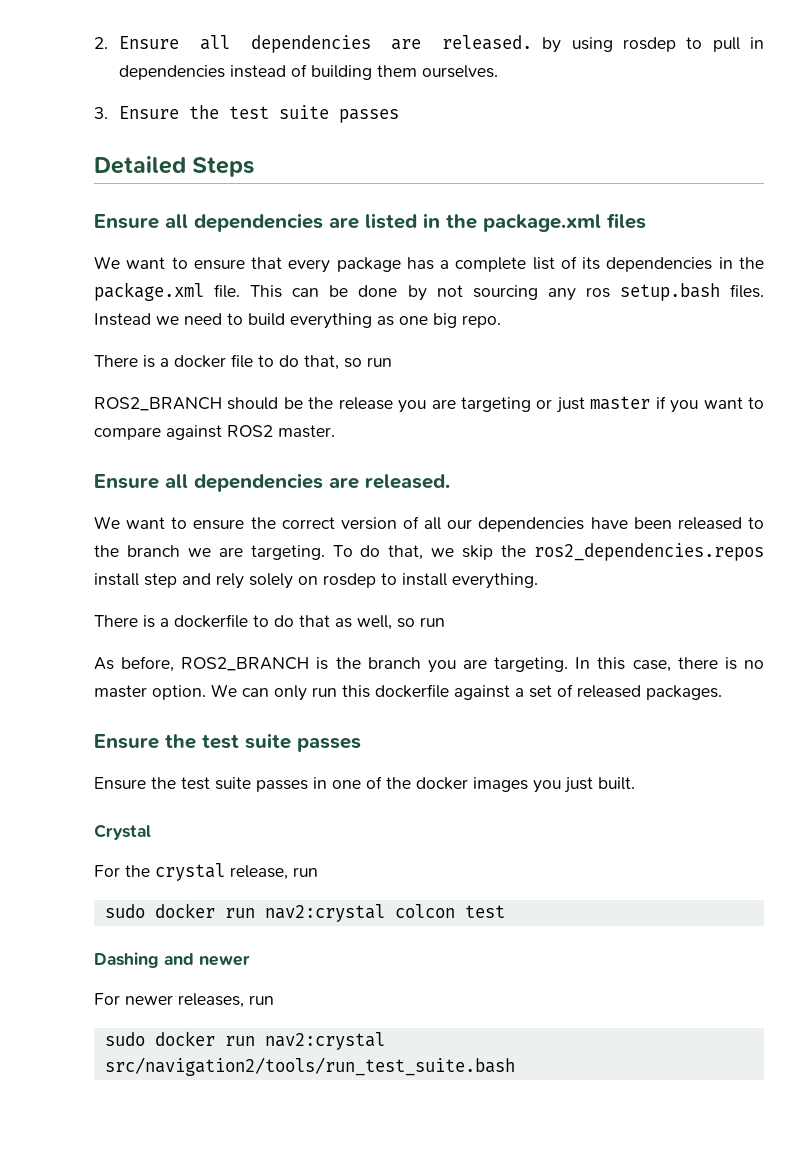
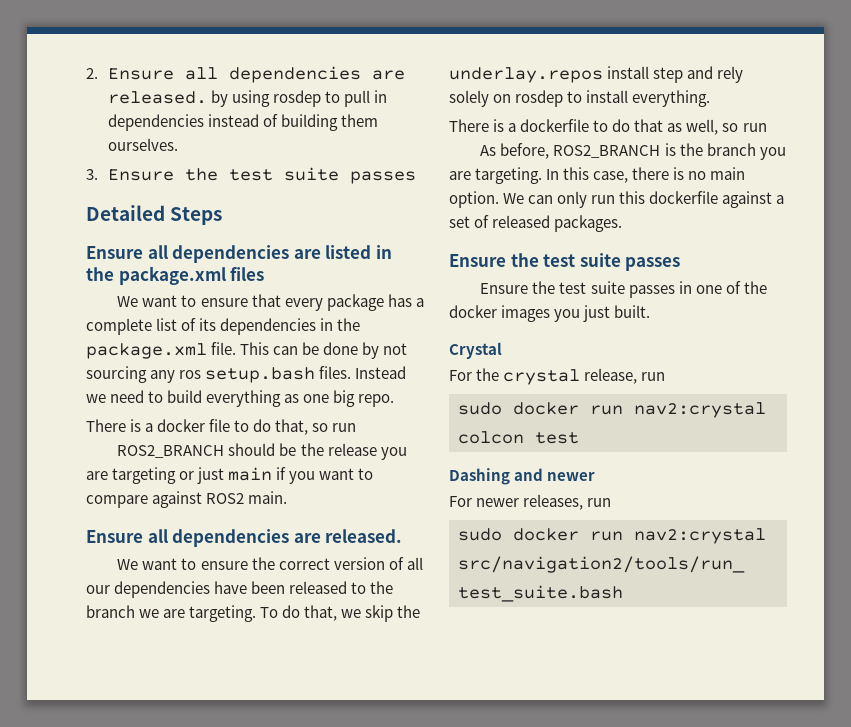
[590,396,651,410] master -> [228,467,273,481] main
[278,425,335,438] master. -> [248,491,288,504] main.
[534,543,765,561] ros2_dependencies.repos -> [449,67,603,83] underlay.repos
[94,685,147,698] master -> [710,167,746,180] main

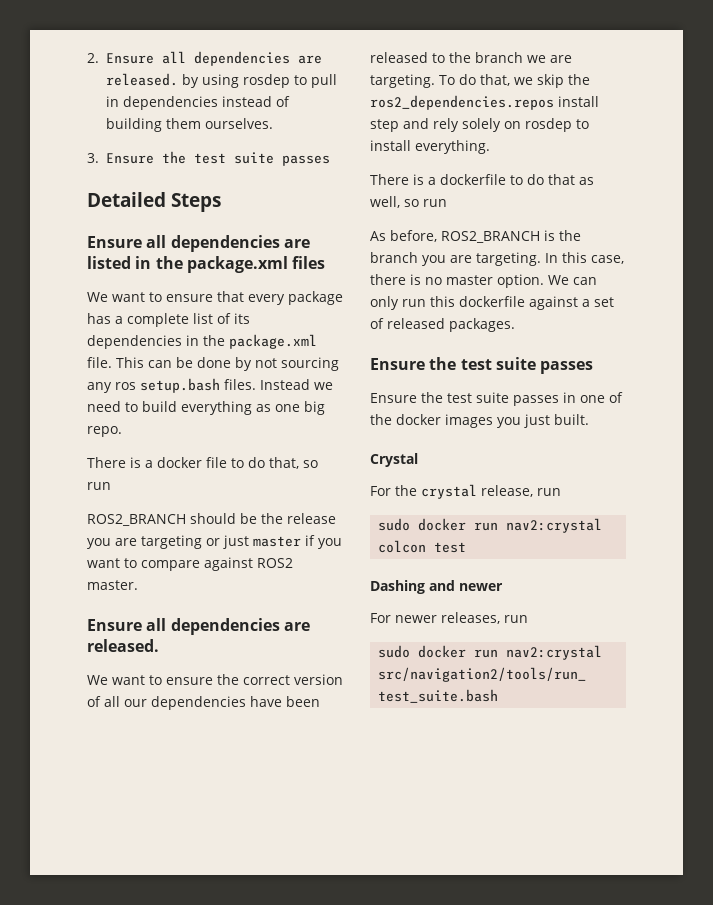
[228,467,273,481] main -> [253,536,301,547] master
[248,491,288,504] main. -> [87,580,138,590] master.
[449,67,603,83] underlay.repos -> [370,95,554,110] ros2_dependencies.repos
[710,167,746,180] main -> [446,275,493,285] master

